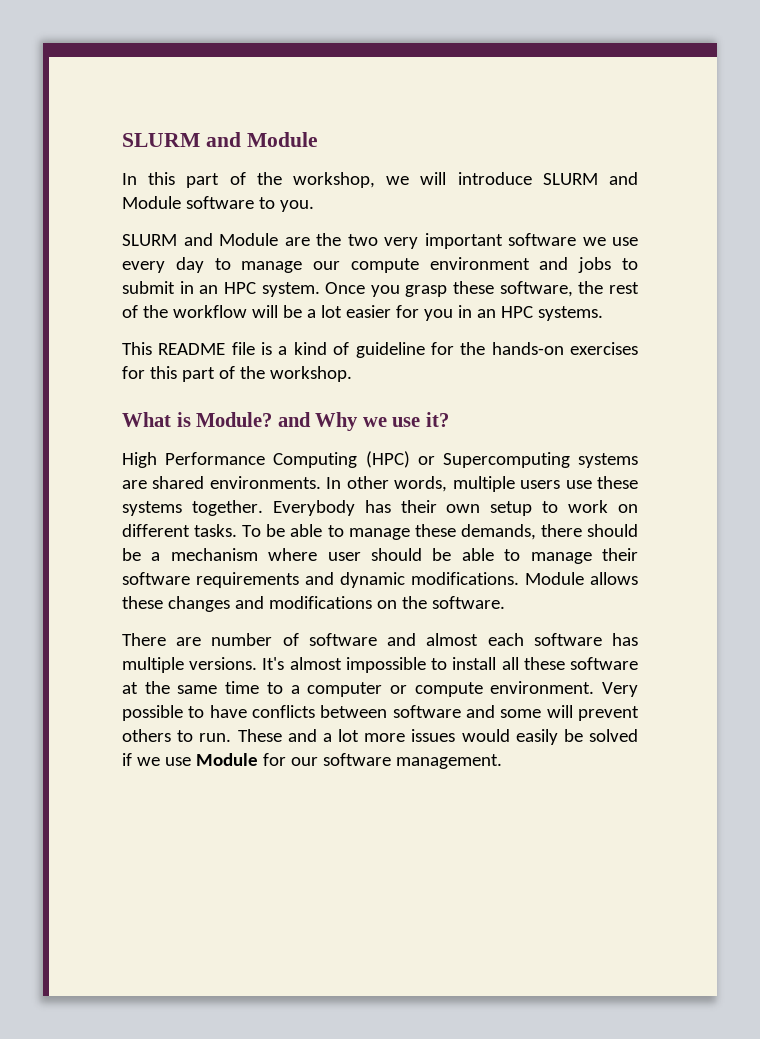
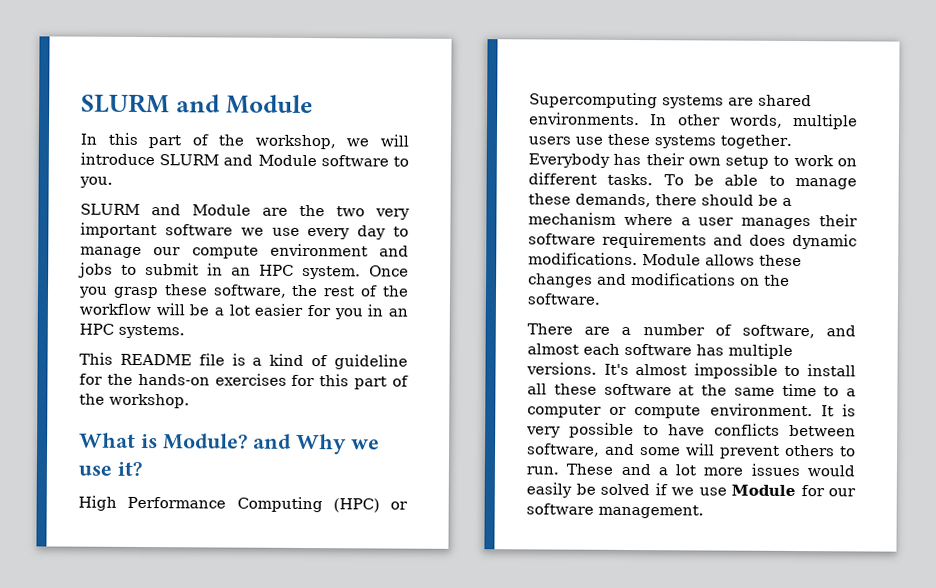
[327,548,592,564] user should be able to manage -> [680,217,812,230] a user manages
(334, 578) none -> [749,234,786,246] does
(202, 641) none -> [621,326,632,336] a
[308,633,377,646] software -> [741,324,815,339] software,
[602,682,638,697] Very -> [820,404,856,417] [526,426,561,438] It is very
[392,705,461,718] software -> [527,443,600,457] software,

